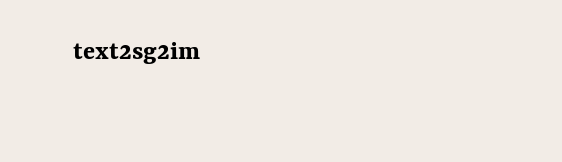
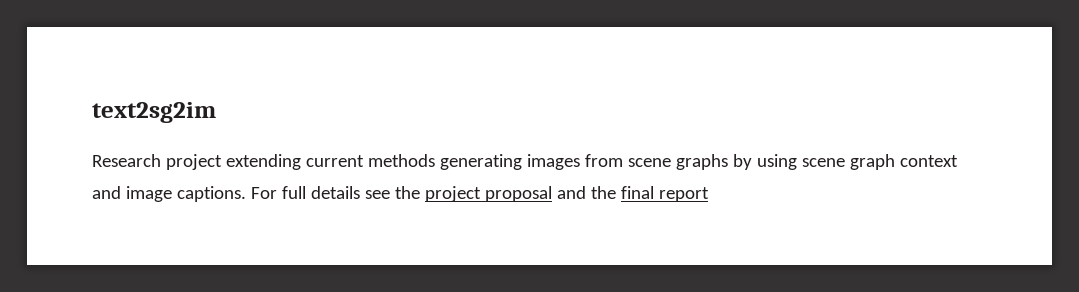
(200, 53) none -> [92,154,958,170] [92,186,709,202] // Research project extending current methods generating images from scene graphs by using scene graph context and image captions. For full details see the project proposal and the final report

